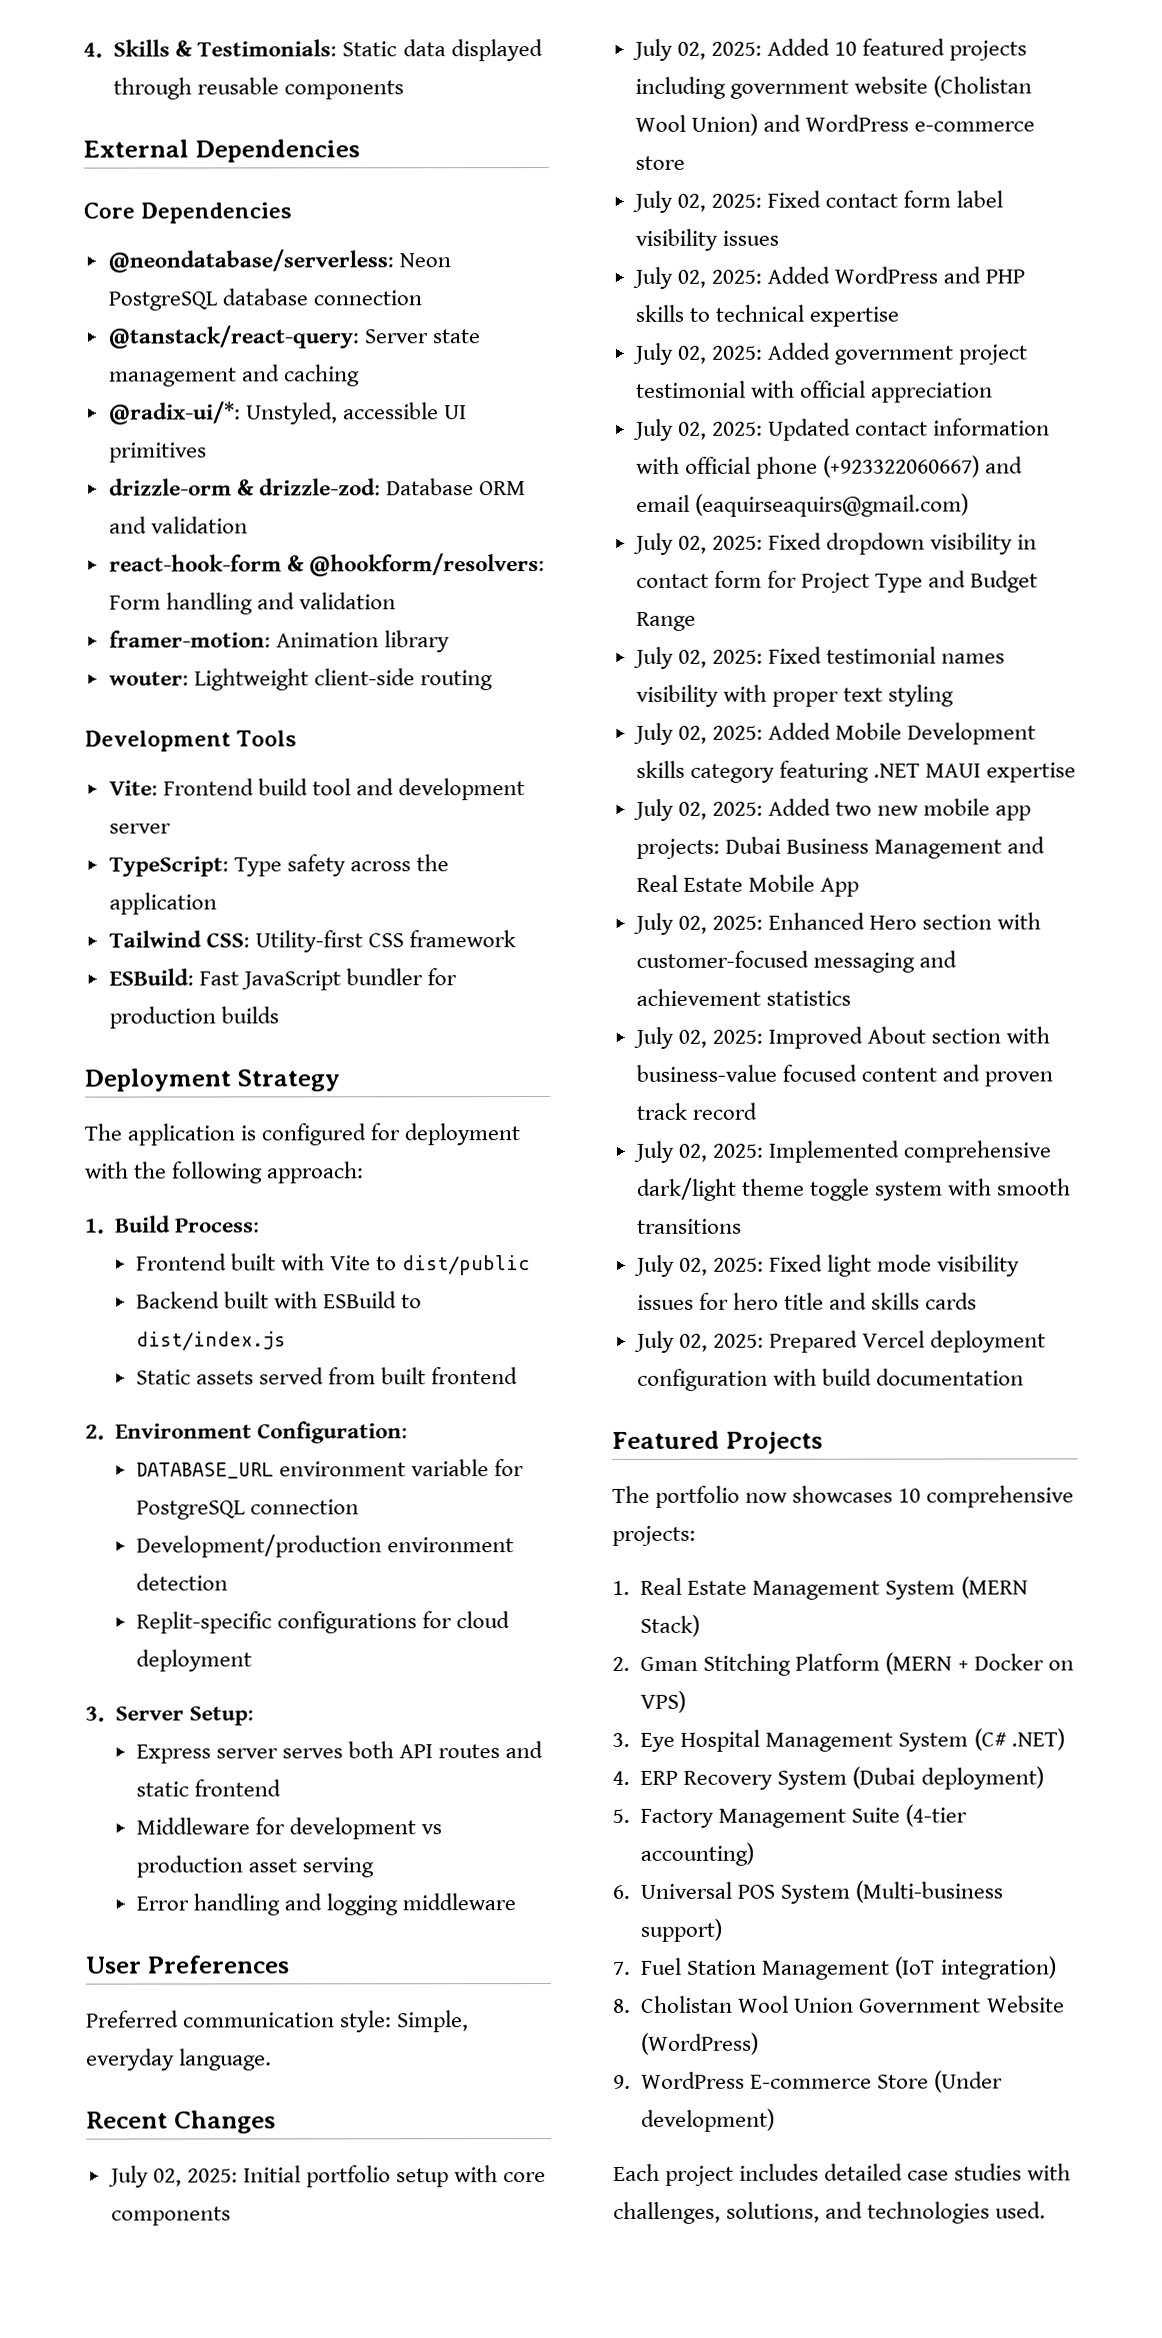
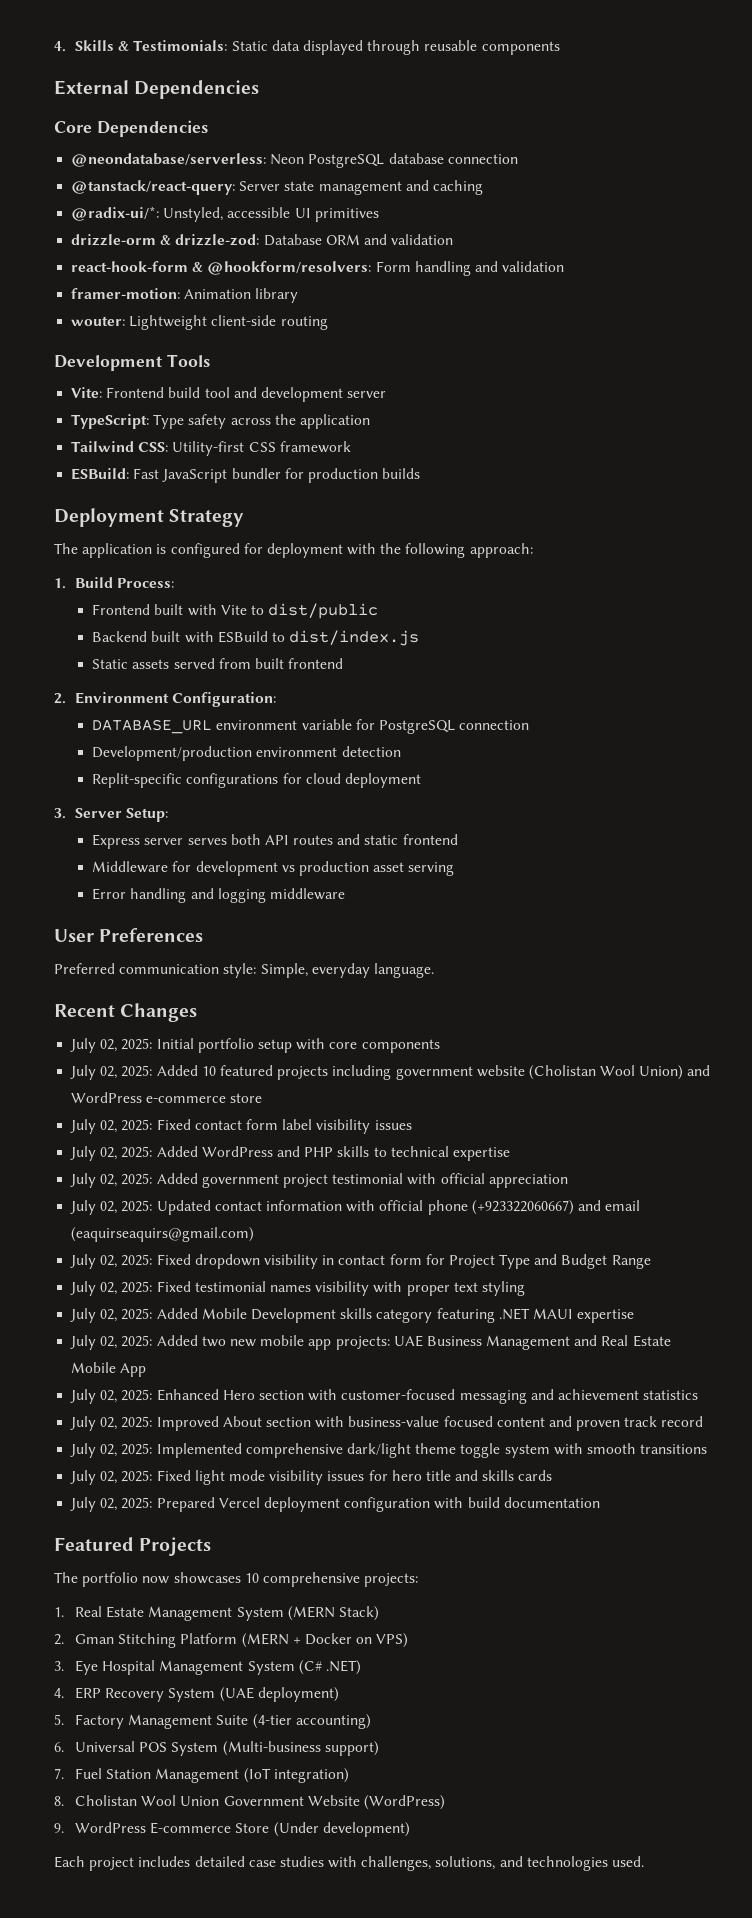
[724,836,781,854] Dubai -> [393,1335,423,1347] UAE
[852,1766,916,1789] (Dubai -> [219,1687,254,1702] (UAE

